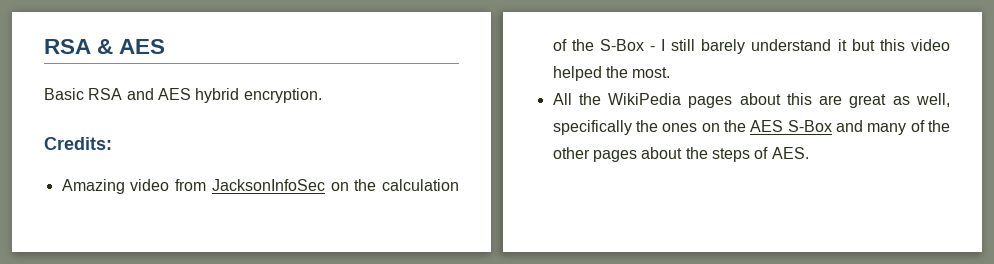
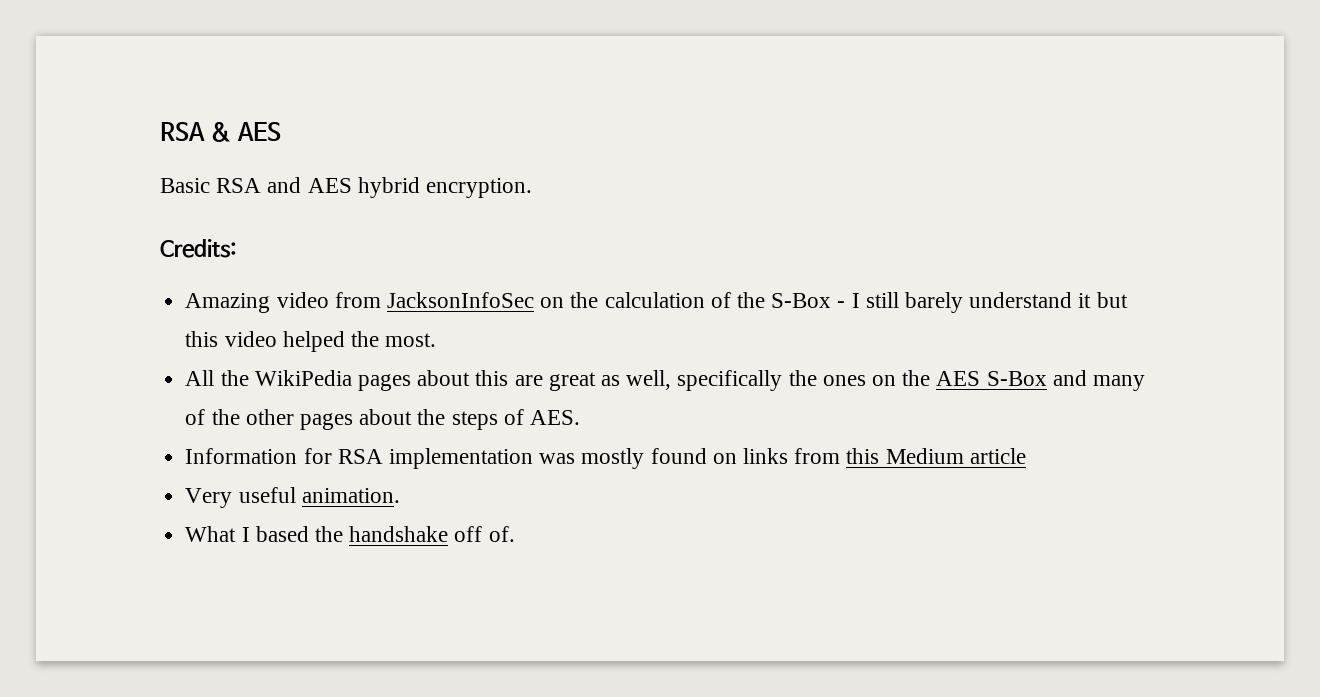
(809, 153) none -> [185,448,1026,469] [185,487,400,508] [185,526,515,542] // Information for RSA implementation was mostly found on links from this Medium article // Very useful animation. // What I based the handshake off of.

